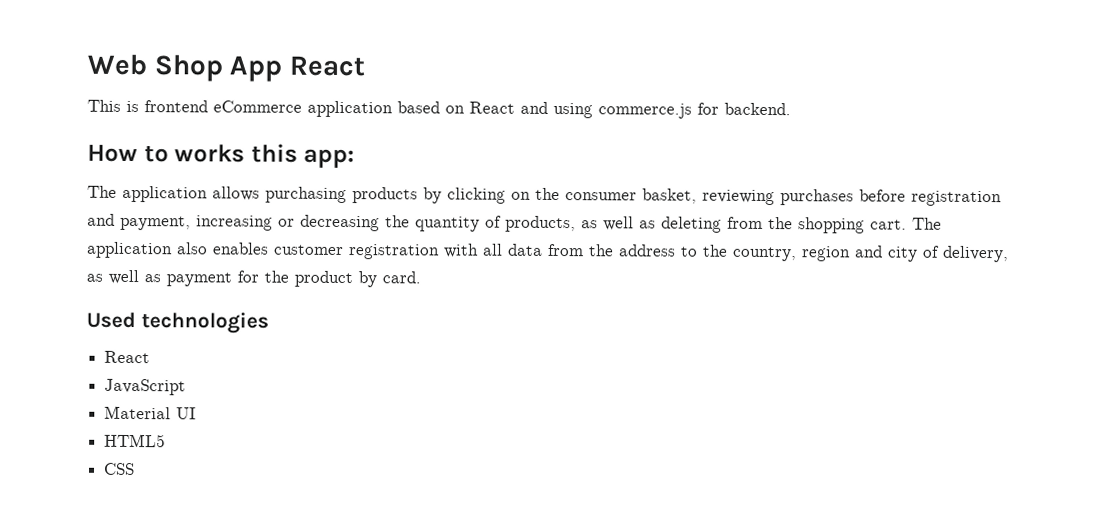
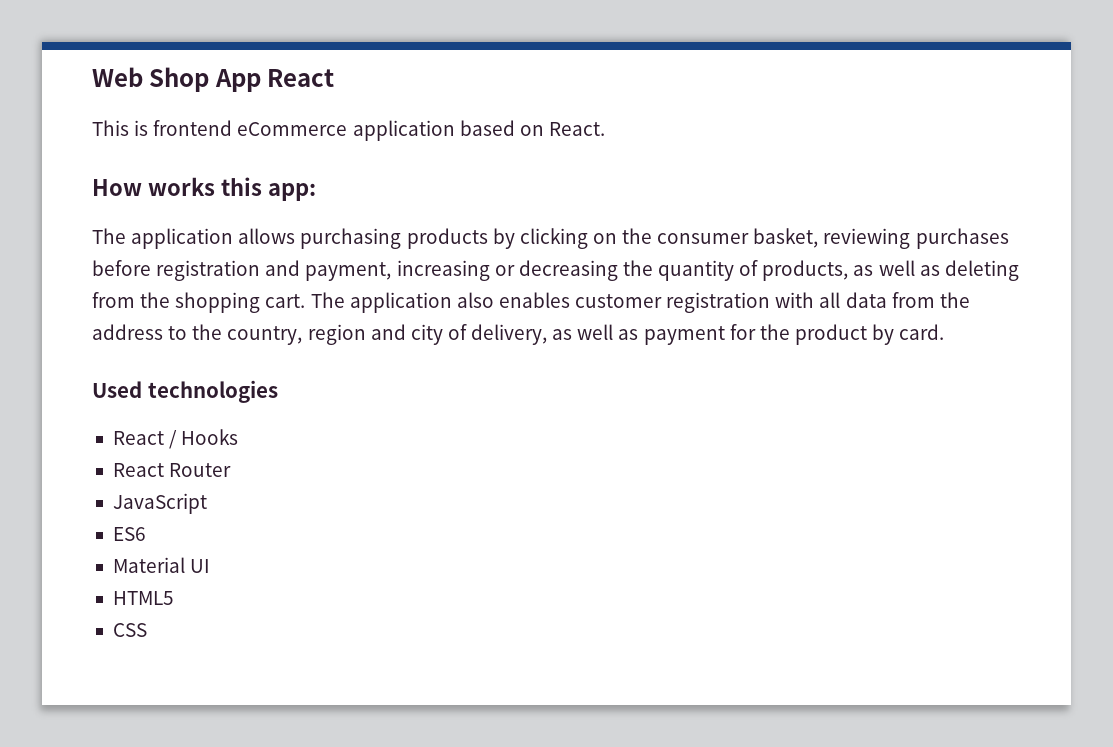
[469,101,791,119] React and using commerce.js for backend. -> [548,122,605,136] React.
[143,145,169,163] to -> (142, 187) none
(151, 357) none -> [169,429,239,449] [112,463,232,477] / Hooks // React Router
(187, 387) none -> [112,527,146,541] // ES6

